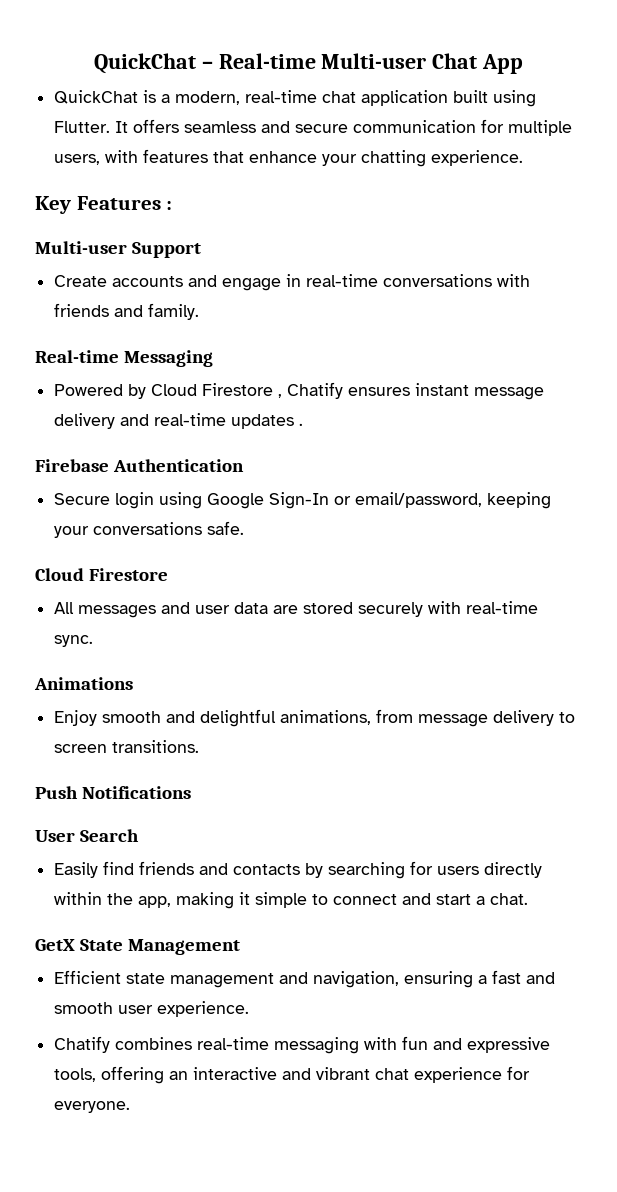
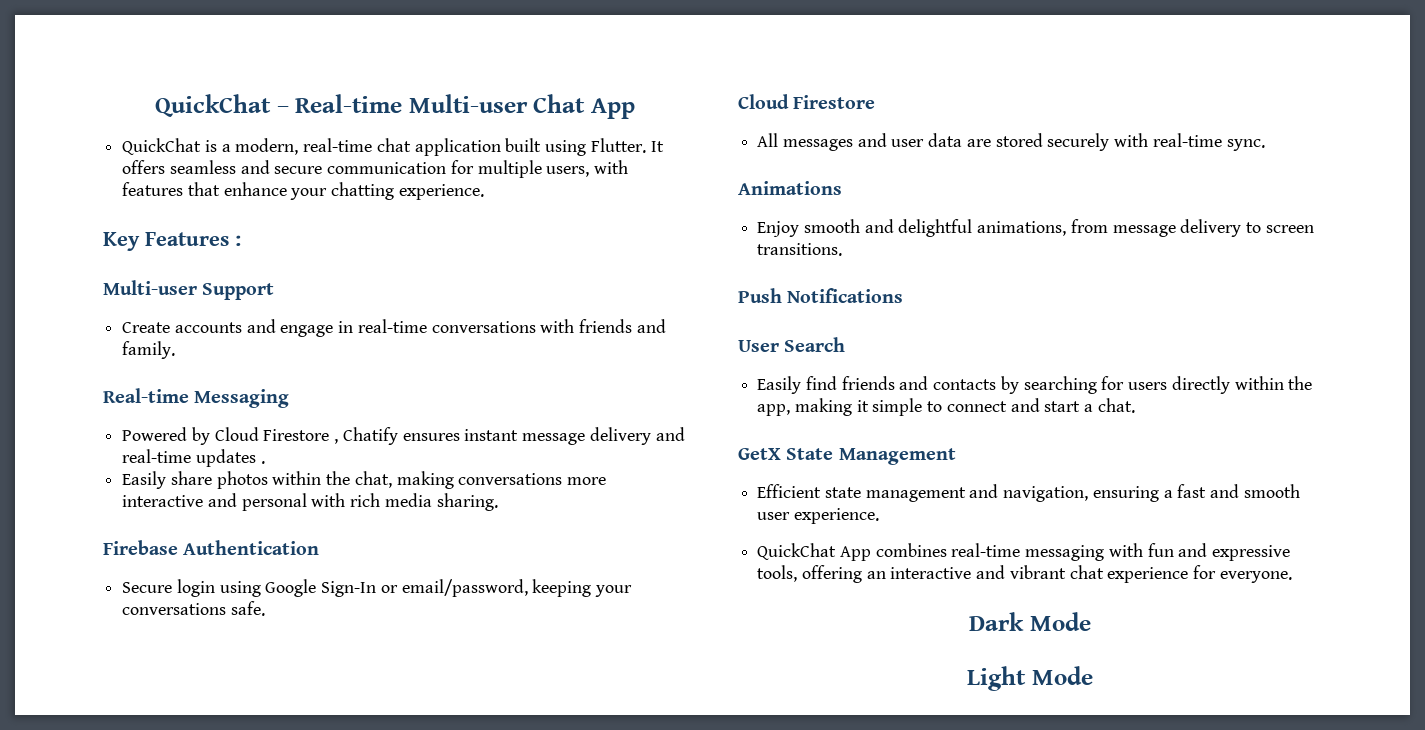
(304, 424) none -> [122,471,607,489] [122,493,498,511] // Easily share photos within the chat, making conversations more interactive and personal with rich media sharing.
[54,1036,111,1053] Chatify -> [757,543,871,561] QuickChat App
(131, 1107) none -> [969,612,1091,631] [967,666,1093,691] // Dark Mode // Light Mode

